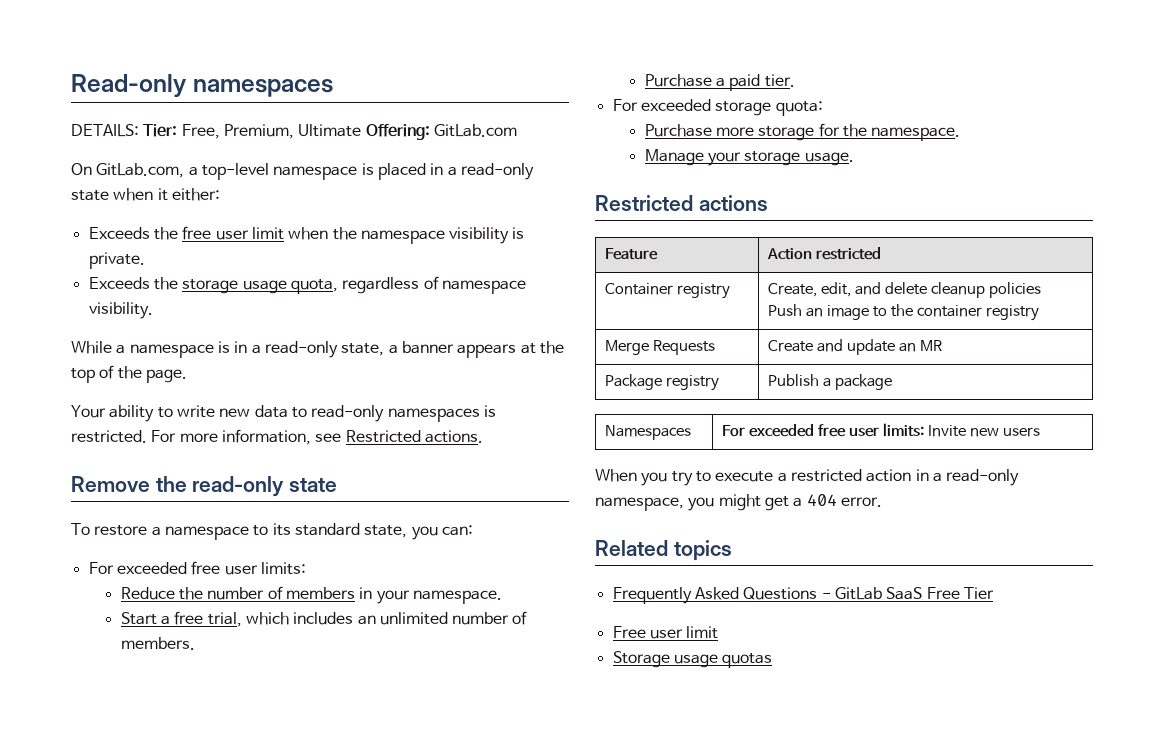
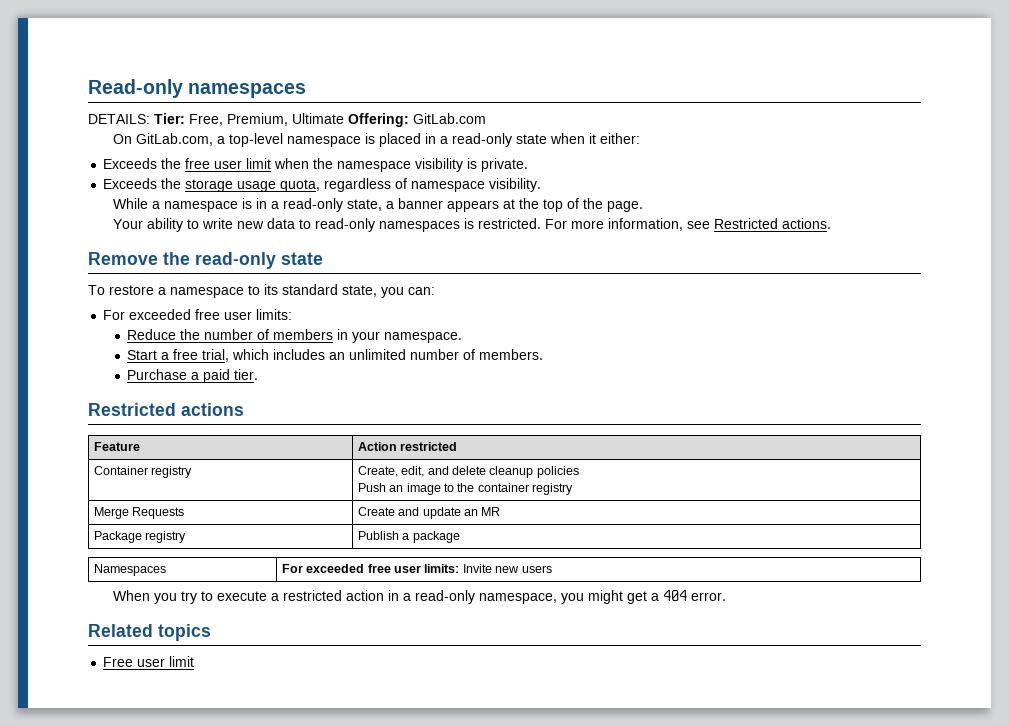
[612,99,823,116] [644,123,961,141] [644,149,854,166] // For exceeded storage quota: // Purchase more storage for the namespace. // Manage your storage usage. -> (259, 374) none
[612,587,994,604] // Frequently Asked Questions - GitLab SaaS Free Tier -> (211, 632) none
[612,651,773,668] // Storage usage quotas -> (195, 661) none

